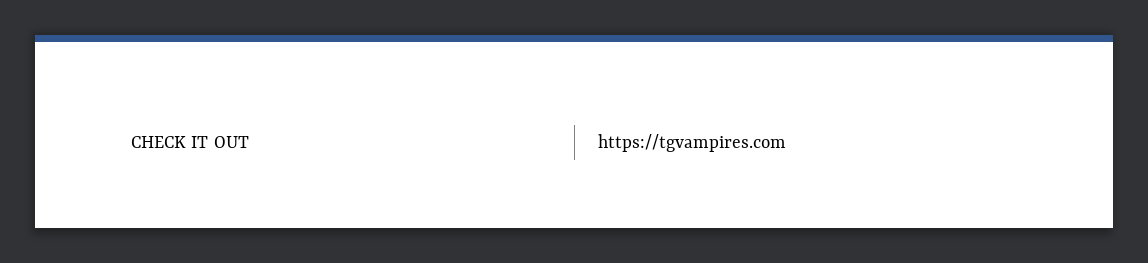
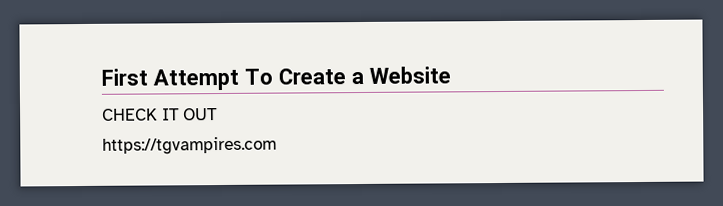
(131, 142) none -> [101,66,451,91] First Attempt To Create a Website //

